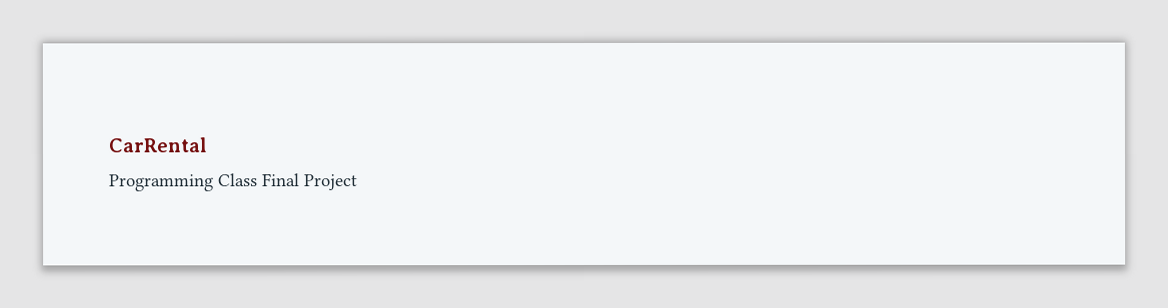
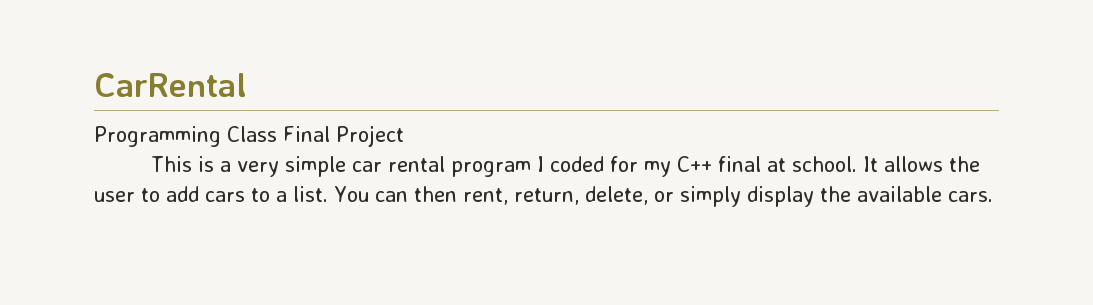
(358, 182) none -> [151,156,981,177] [94,186,993,207] // This is a very simple car rental program I coded for my C++ final at school. It allows the user to add cars to a list. You can then rent, return, delete, or simply display the available cars.

